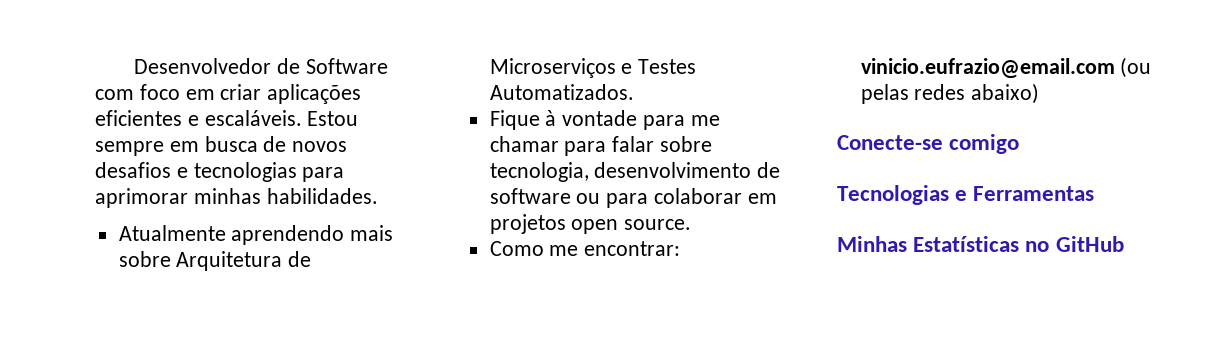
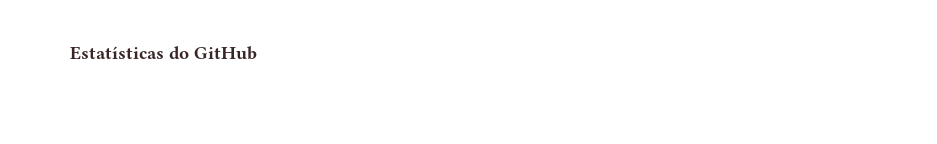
[133,58,388,74] [95,84,362,104] [95,110,359,126] [95,136,348,156] [95,162,345,182] [95,188,378,208] [118,225,394,245] [118,251,312,271] [489,58,697,78] [489,84,634,100] [489,110,720,130] [489,136,713,156] [489,162,781,182] [489,188,777,208] [489,214,692,234] [489,241,681,256] [860,57,1152,79] [860,83,1040,104] [837,134,1020,154] [837,185,1095,205] [837,236,1050,252] Desenvolvedor de Software com foco em criar aplicações eficientes e escaláveis. Estou sempre em busca de novos desafios e tecnologias para aprimorar minhas habilidades. // Atualmente aprendendo mais sobre Arquitetura de Microserviços e Testes Automatizados. // Fique à vontade para me chamar para falar sobre tecnologia, desenvolvimento de software ou para colaborar em projetos open source. // Como me encontrar: vinicio.eufrazio@email.com (ou pelas redes abaixo) // Conecte-se comigo // Tecnologias e Ferramentas // Minhas Estatísticas no -> [70,46,189,60] Estatísticas do

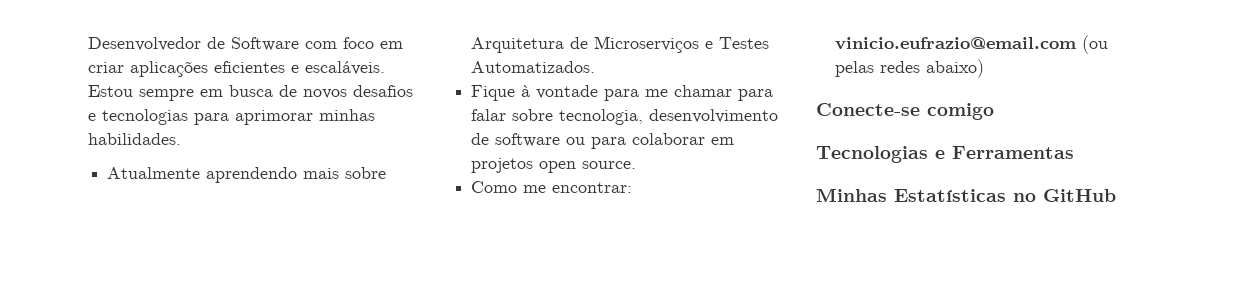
[70,46,189,60] Estatísticas do -> [88,37,403,51] [88,61,385,77] [88,85,413,101] [88,109,375,125] [88,133,181,145] [107,167,387,183] [471,36,770,53] [471,61,596,73] [471,85,774,101] [471,109,779,125] [471,133,735,149] [471,158,637,173] [471,181,633,193] [835,35,1109,54] [835,59,985,78] [816,103,994,120] [816,146,1074,163] [816,188,1036,202] Desenvolvedor de Software com foco em criar aplicações eficientes e escaláveis. Estou sempre em busca de novos desafios e tecnologias para aprimorar minhas habilidades. // Atualmente aprendendo mais sobre Arquitetura de Microserviços e Testes Automatizados. // Fique à vontade para me chamar para falar sobre tecnologia, desenvolvimento de software ou para colaborar em projetos open source. // Como me encontrar: vinicio.eufrazio@email.com (ou pelas redes abaixo) // Conecte-se comigo // Tecnologias e Ferramentas // Minhas Estatísticas no

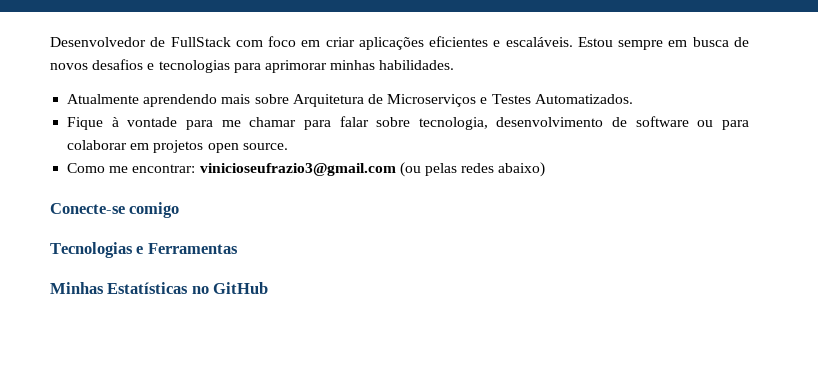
[231,37,299,51] Software -> [170,37,231,47] FullStack
[835,37,1077,50] vinicio.eufrazio@email.com -> [199,163,396,176] vinicioseufrazio3@gmail.com

